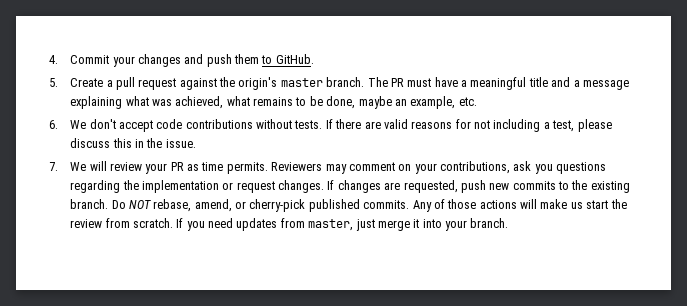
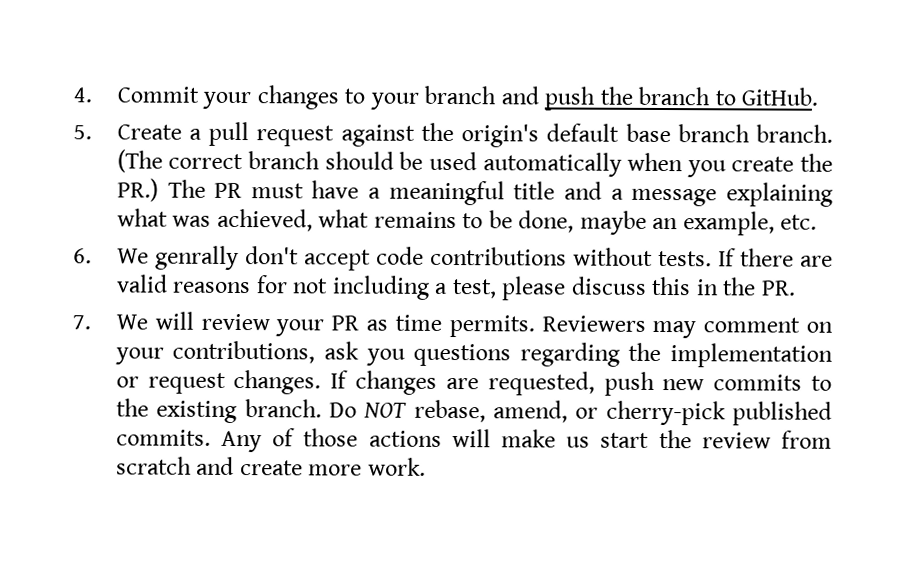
[184,54,260,67] and push them -> [344,85,711,111] to your branch and push the branch
[280,77,365,87] master branch. -> [546,123,833,143] [116,149,833,178] [116,178,159,202] default base branch branch. (The correct branch should be used automatically when you create the PR.)
(87, 124) none -> [154,245,239,271] genrally
[165,139,196,148] issue. -> [760,280,796,296] PR.
[132,218,509,231] scratch. If you need updates from master, just merge it into your branch. -> [115,456,426,476] scratch and create more work.

